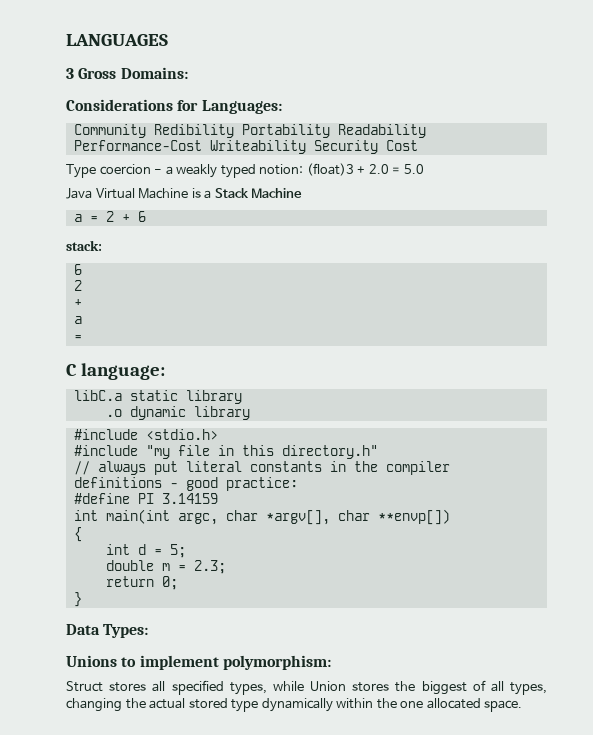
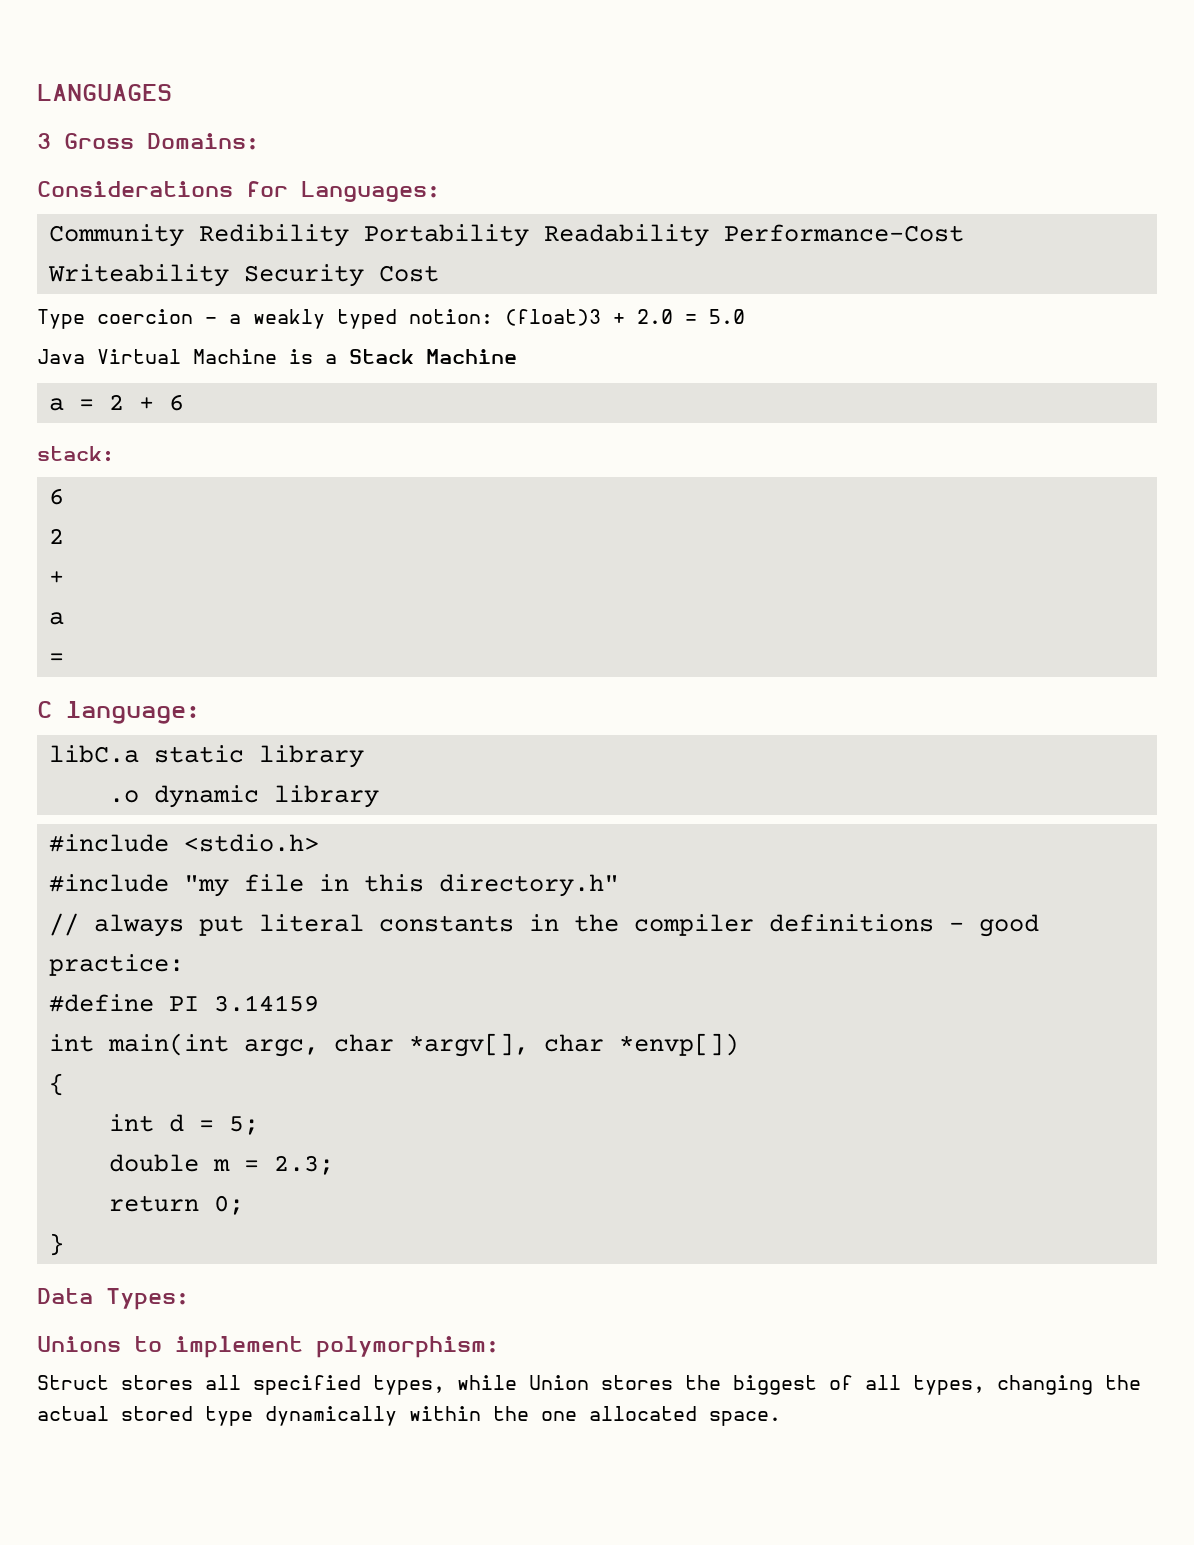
[377,509,450,525] **envp[]) -> [618,1033,739,1056] *envp[])

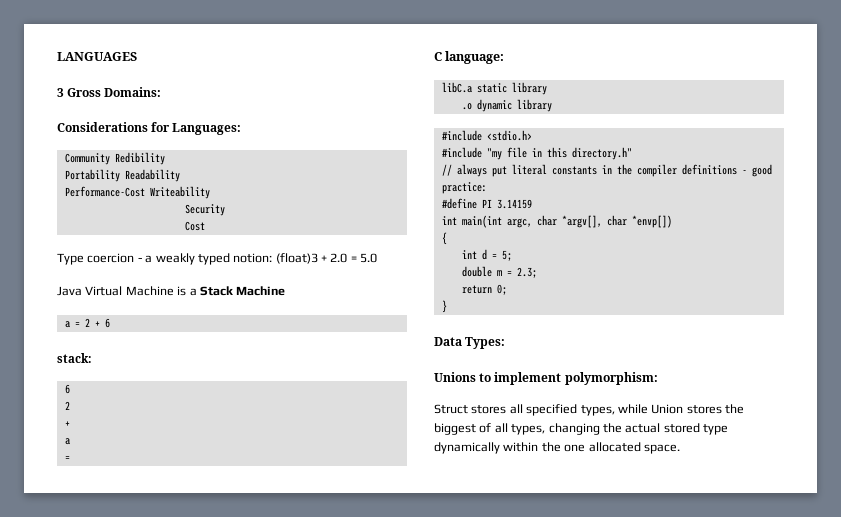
(349, 235) none -> (165, 158) //
(709, 235) none -> (180, 175) //
(229, 275) none -> (210, 192) //
(364, 275) none -> (225, 210) //

